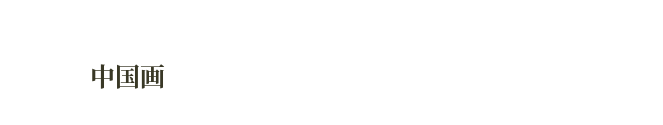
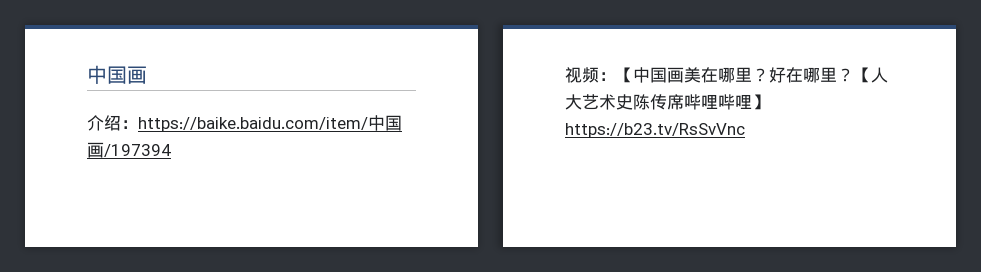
[90,64,165,89] 中国画 -> [87,65,147,84] [87,115,402,132] [87,142,171,158] [565,67,888,83] [565,94,769,110] [565,123,745,138] 中国画 // 介绍：https://baike.baidu.com/item/中国画/197394 // 视频：【中国画美在哪里？好在哪里？【人大艺术史陈传席哔哩哔哩】https://b23.tv/RsSvVnc

